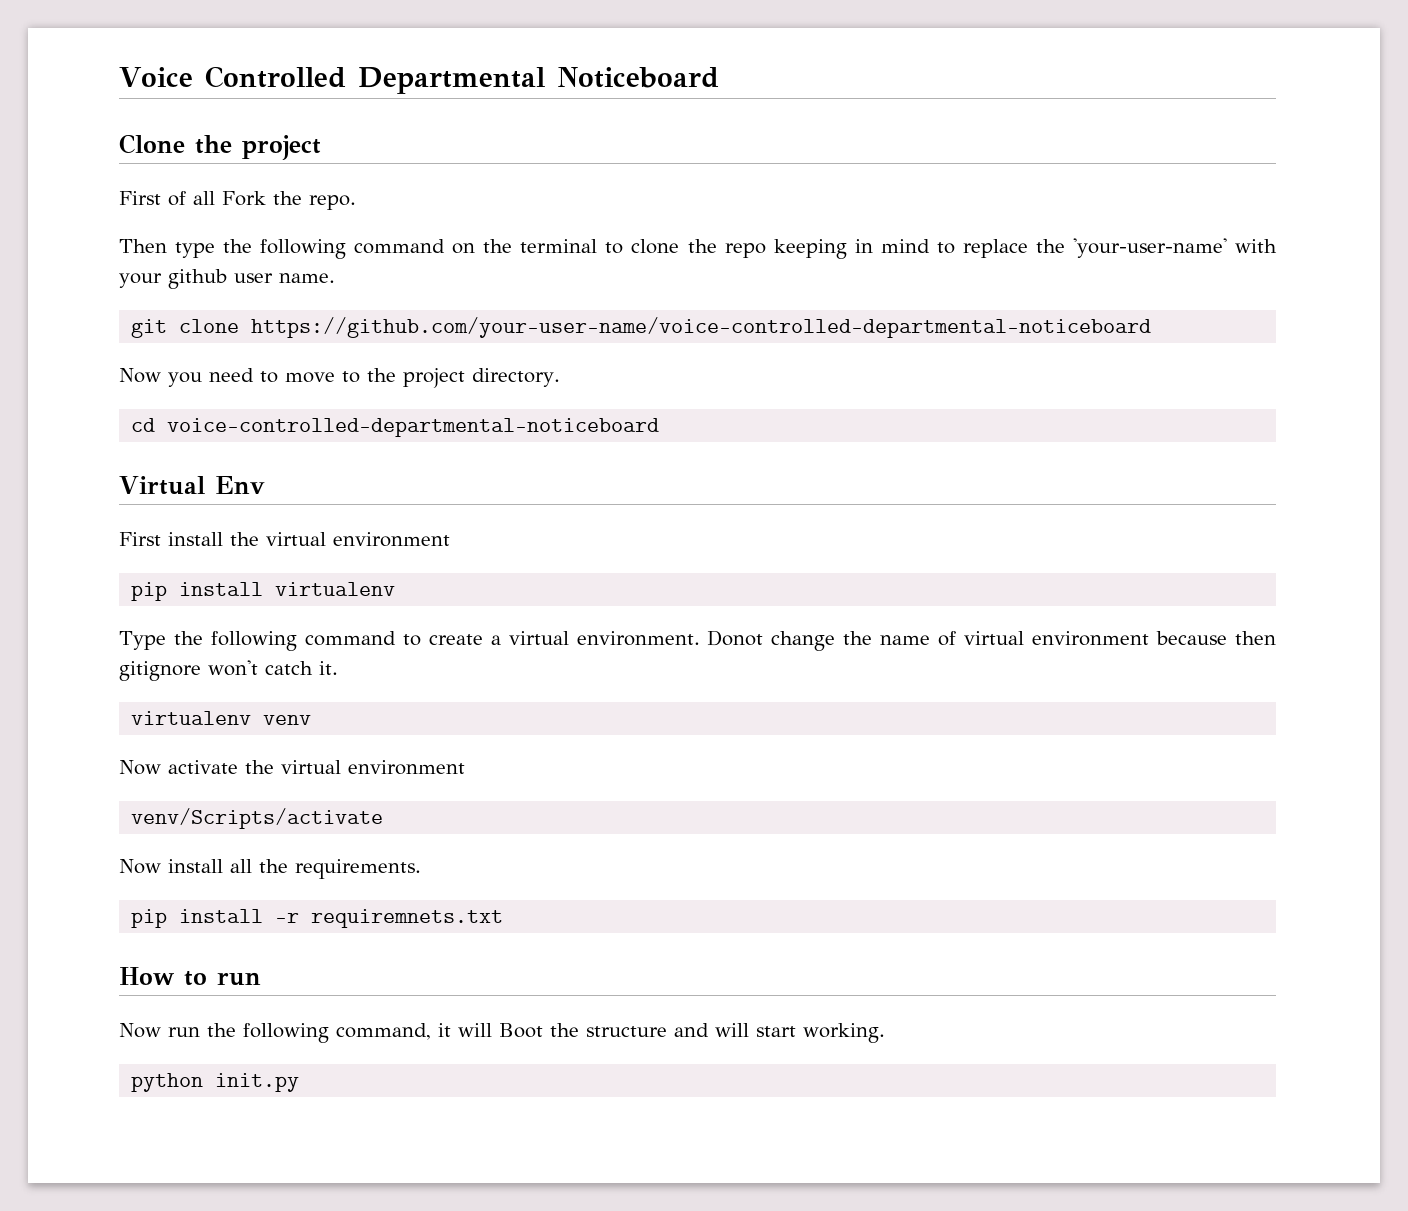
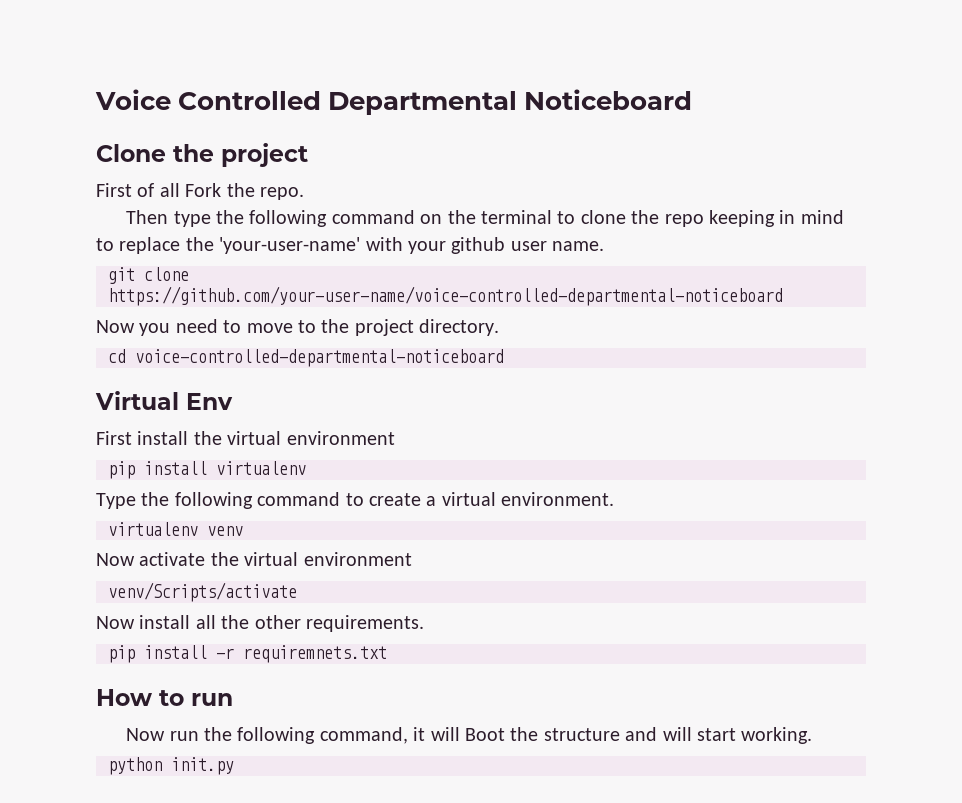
[707,630,1276,651] [119,660,338,681] Donot change the name of virtual environment because then gitignore won't catch it. -> (615, 499) none
(288, 866) none -> [254,615,301,629] other

